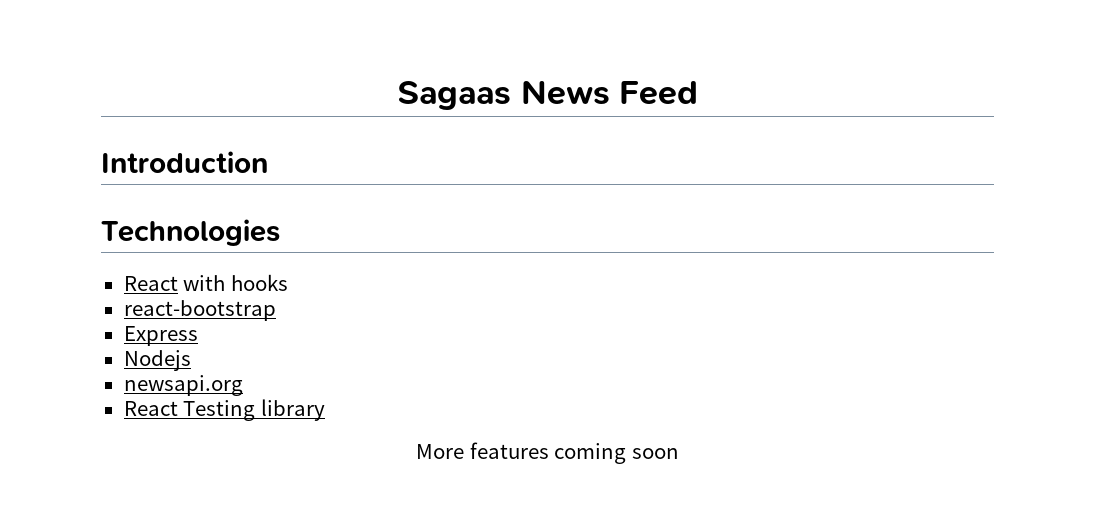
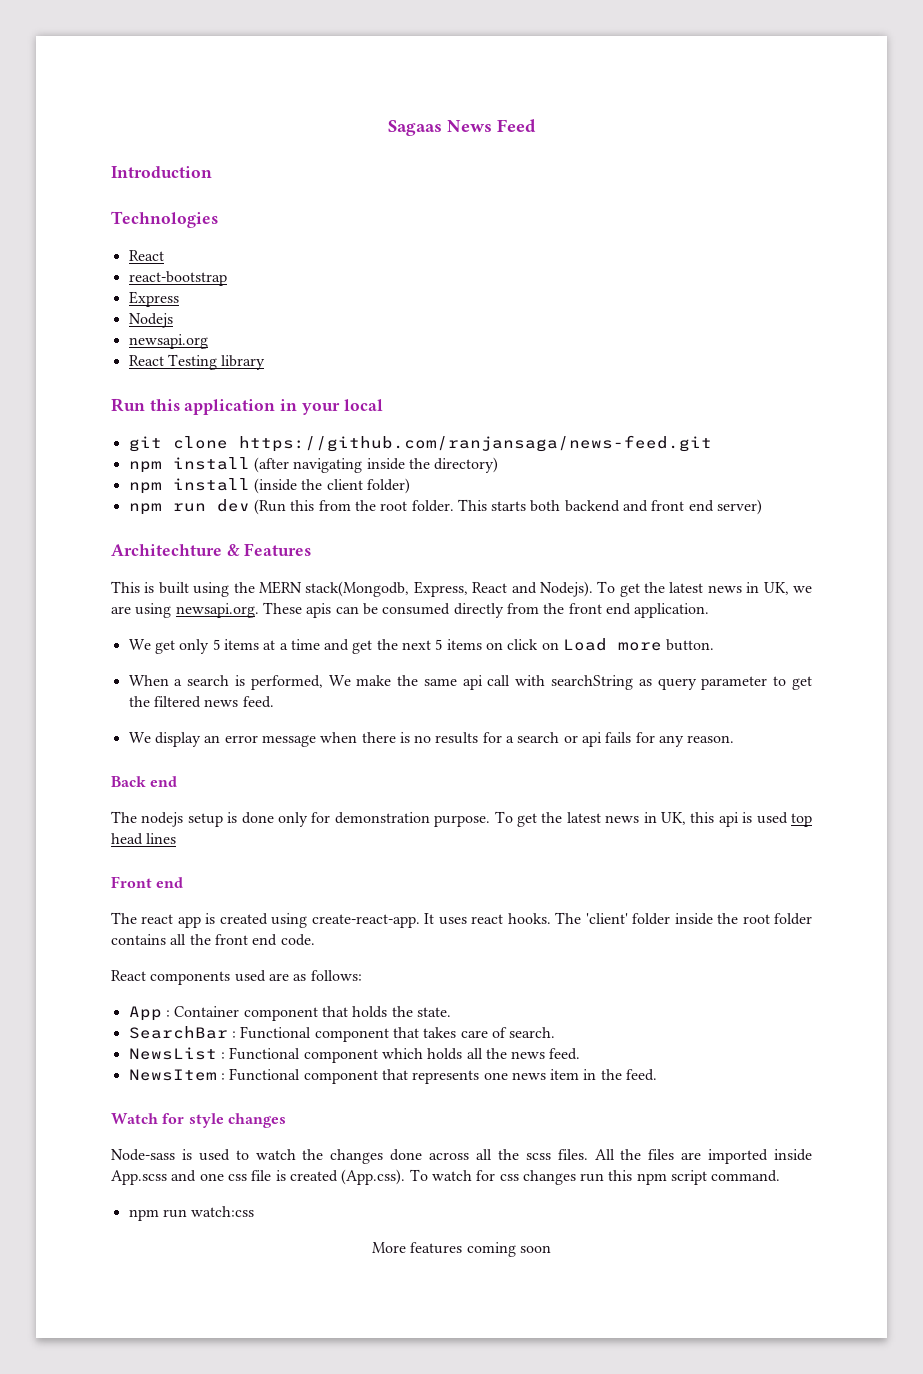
[183,274,288,291] with hooks -> (164, 255) none
(325, 410) none -> [111,398,383,415] [128,435,712,452] [128,457,499,473] [128,478,410,494] [128,499,763,515] [111,543,312,556] [111,581,813,597] [111,602,710,618] [128,638,715,654] [128,675,812,690] [128,696,274,708] [128,732,735,747] [111,776,178,787] [111,811,812,827] [111,833,177,845] [111,876,184,888] [111,912,812,928] [111,934,315,946] [111,970,362,985] [128,1006,451,1021] [128,1026,556,1042] [128,1047,581,1063] [128,1068,658,1084] [111,1113,286,1128] [111,1149,813,1164] [111,1169,781,1185] [128,1206,255,1221] // Run this application in your local // git clone https://github.com/ranjansaga/news-feed.git // npm install (after navigating inside the directory) // npm install (inside the client folder) // npm run dev (Run this from the root folder. This starts both backend and front end server) // Architechture & Features // This is built using the MERN stack(Mongodb, Express, React and Nodejs). To get the latest news in UK, we are using newsapi.org. These apis can be consumed directly from the front end application. // We get only 5 items at a time and get the next 5 items on click on Load more button. // When a search is performed, We make the same api call with searchString as query parameter to get the filtered news feed. // We display an error message when there is no results for a search or api fails for any reason. // Back end // The nodejs setup is done only for demonstration purpose. To get the latest news in UK, this api is used top head lines // Front end // The react app is created using create-react-app. It uses react hooks. The 'client' folder inside the root folder contains all the front end code. // React components used are as follows: // App : Container component that holds the state. // SearchBar : Functional component that takes care of search. // NewsList : Functional component which holds all the news feed. // NewsItem : Functional component that represents one news item in the feed. // Watch for style changes // Node-sass is used to watch the changes done across all the scss files. All the files are imported inside App.scss and one css file is created (App.css). To watch for css changes run this npm script command. // npm run watch:css

